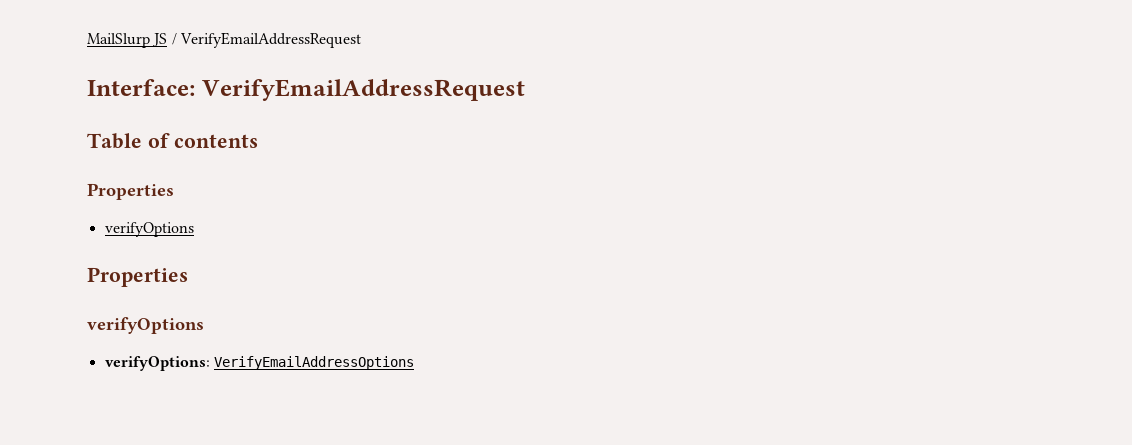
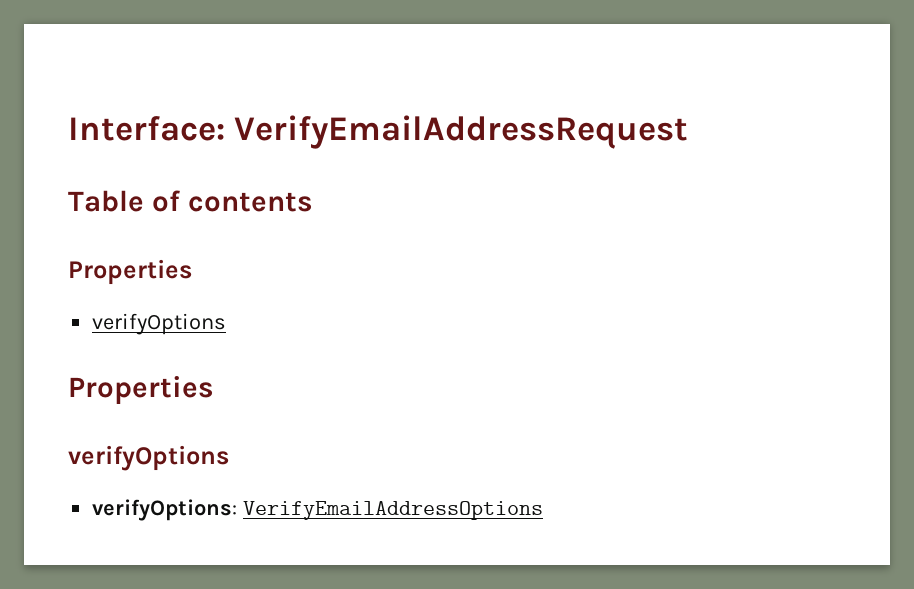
[87,32,361,48] MailSlurp JS / VerifyEmailAddressRequest // -> (68, 128) none

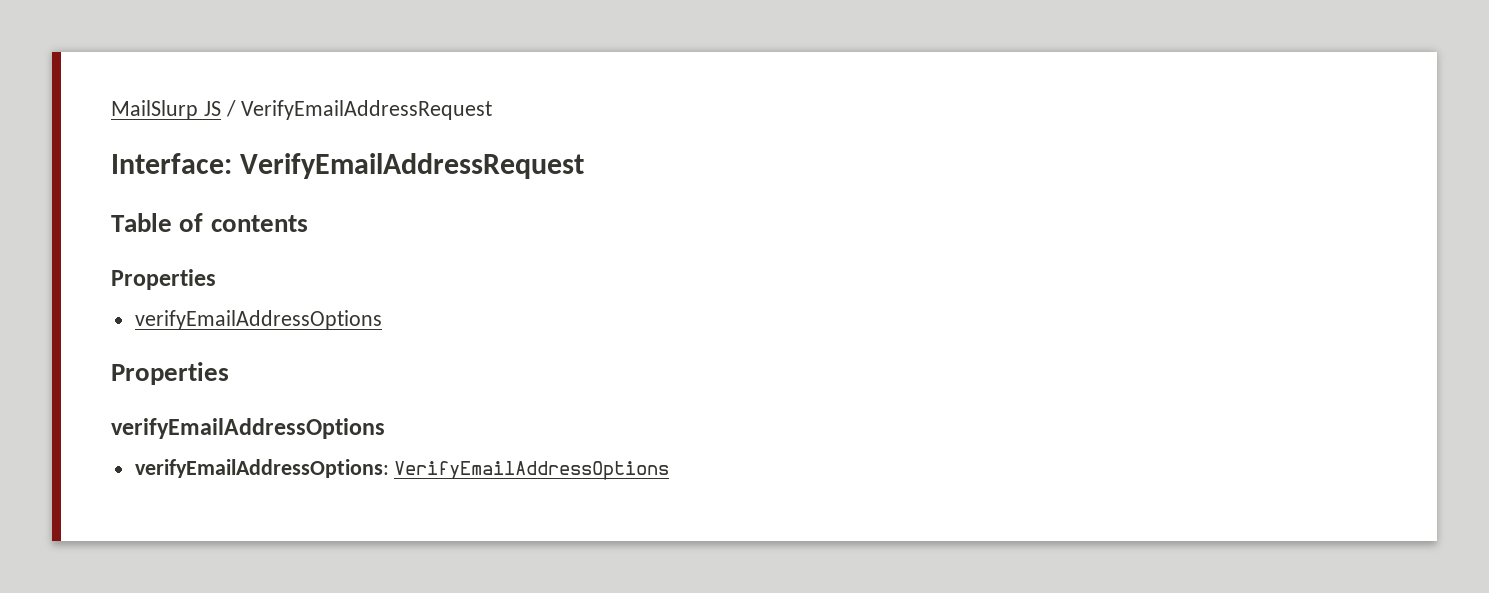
(68, 128) none -> [111,100,493,120] MailSlurp JS / VerifyEmailAddressRequest //
[92,313,227,335] [68,376,214,404] [68,445,229,471] [92,499,238,521] verifyOptions // Properties // verifyOptions // verifyOptions: -> [134,310,382,330] [111,362,229,385] [111,418,385,439] [134,459,389,478] verifyEmailAddressOptions // Properties // verifyEmailAddressOptions // verifyEmailAddressOptions:

